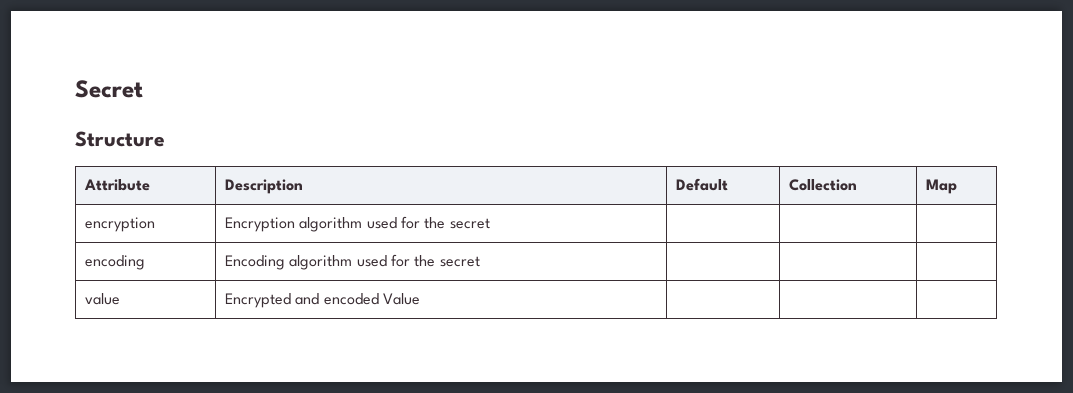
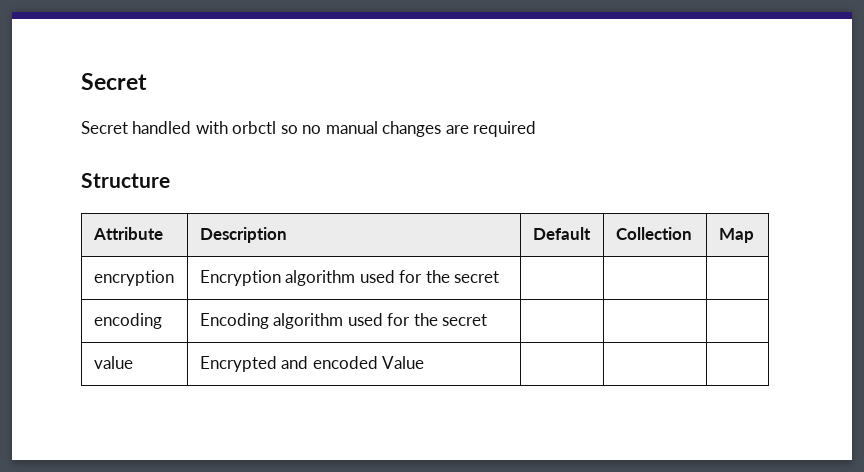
[75,80,143,98] Secret -> [81,73,147,90] [81,121,537,137] Secret // Secret handled with orbctl so no manual changes are required

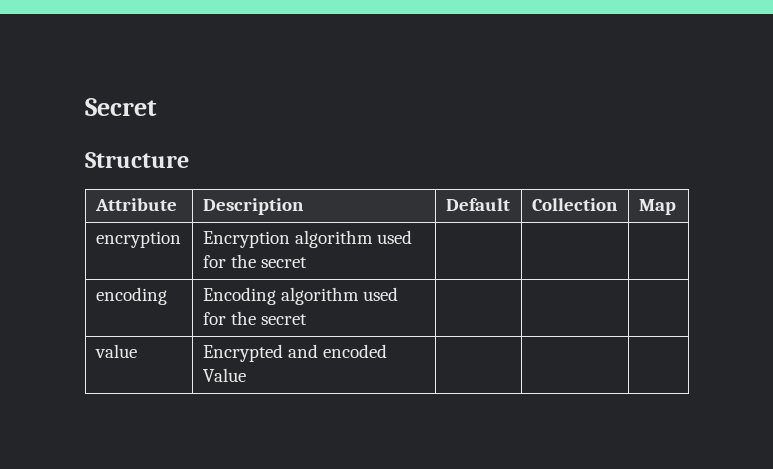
[81,73,147,90] [81,121,537,137] Secret // Secret handled with orbctl so no manual changes are required -> [85,98,157,116] Secret

